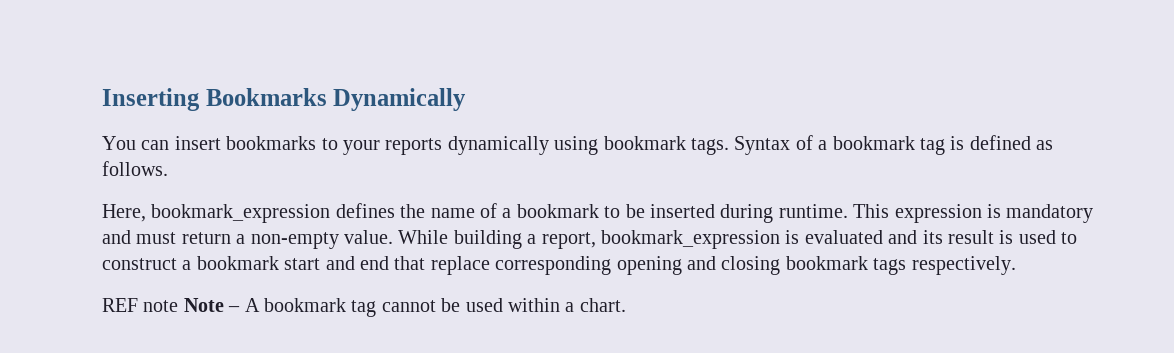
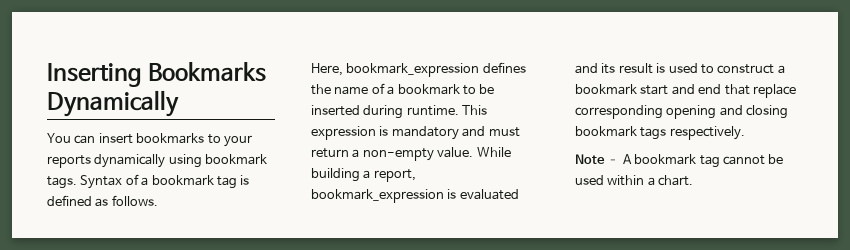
[102,298,179,312] REF note -> (745, 133) none

